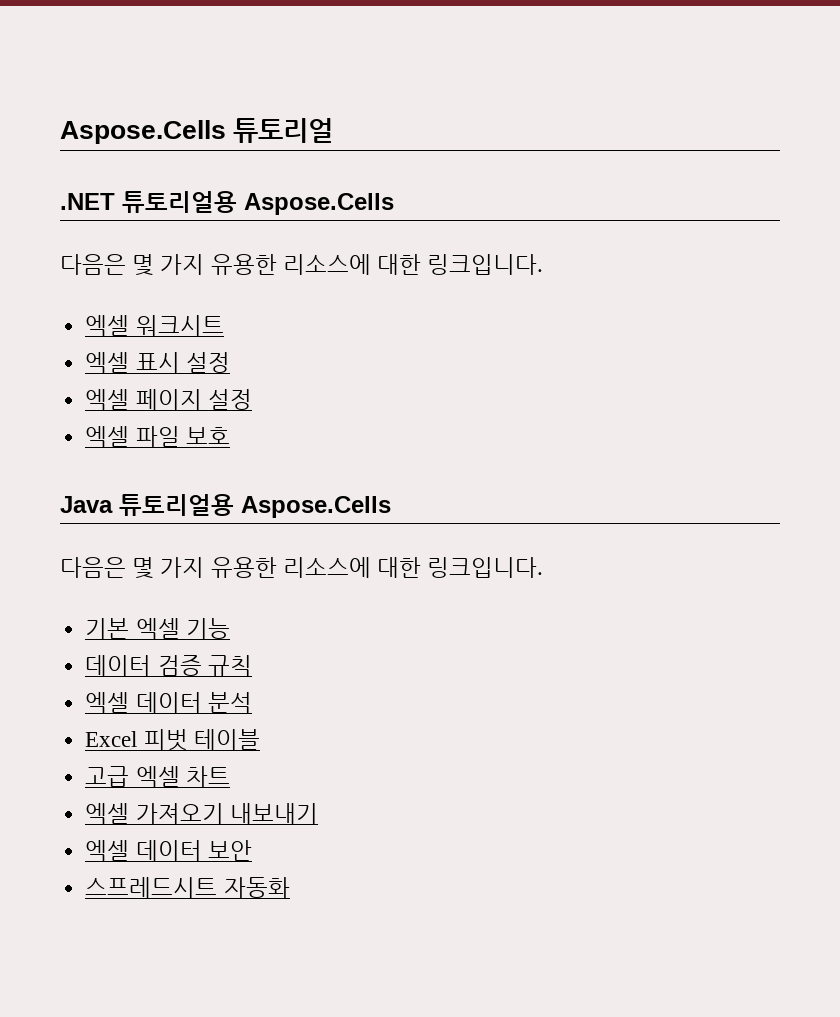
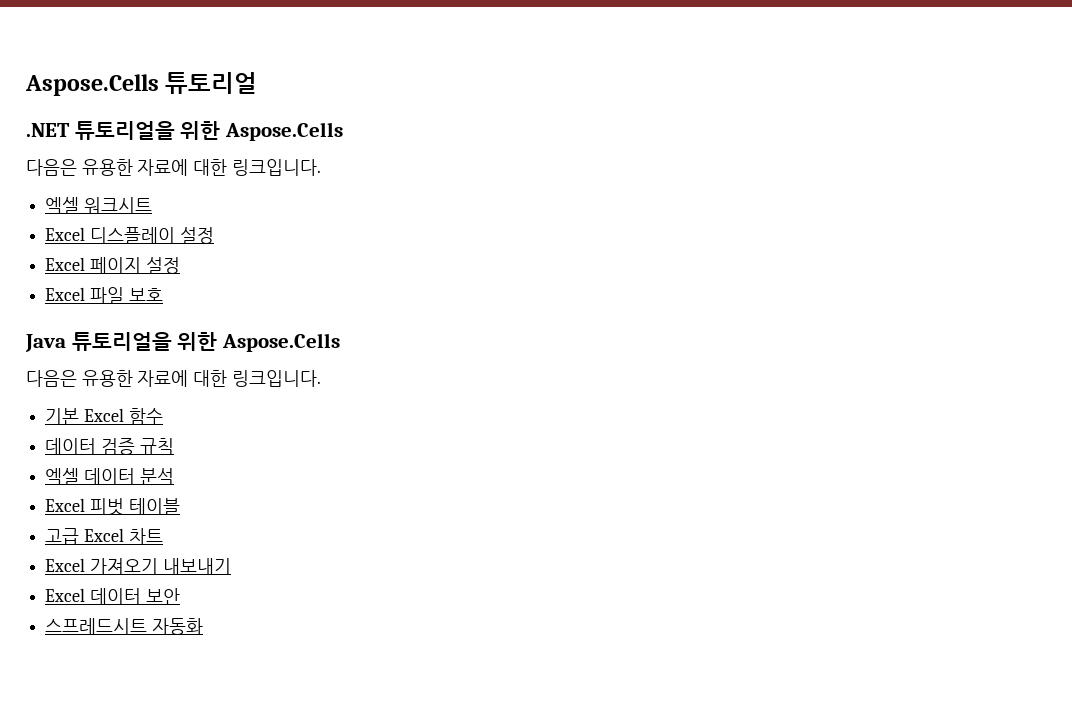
[122,191,394,215] [60,254,371,276] 튜토리얼용 Aspose.Cells // 다음은 몇 가지 유용한 리소스에 -> [74,121,343,141] [26,159,189,176] 튜토리얼을 위한 Aspose.Cells // 다음은 유용한 자료에
[85,352,230,373] [85,389,130,410] 엑셀 표시 설정 // 엑셀 -> [45,227,214,244] [45,257,86,271] Excel 디스플레이 설정 // Excel
[85,426,130,447] 엑셀 -> [45,287,86,301] Excel
[119,494,391,518] [60,557,371,579] 튜토리얼용 Aspose.Cells // 다음은 몇 가지 유용한 리소스에 -> [71,332,340,352] [26,370,189,387] 튜토리얼을 위한 Aspose.Cells // 다음은 유용한 자료에
[135,618,230,639] 엑셀 기능 -> [83,408,163,425] Excel 함수
[135,766,180,787] 엑셀 -> [83,528,124,542] Excel
[85,803,130,824] 엑셀 -> [45,558,86,572] Excel
[85,840,130,861] 엑셀 -> [45,588,86,602] Excel

